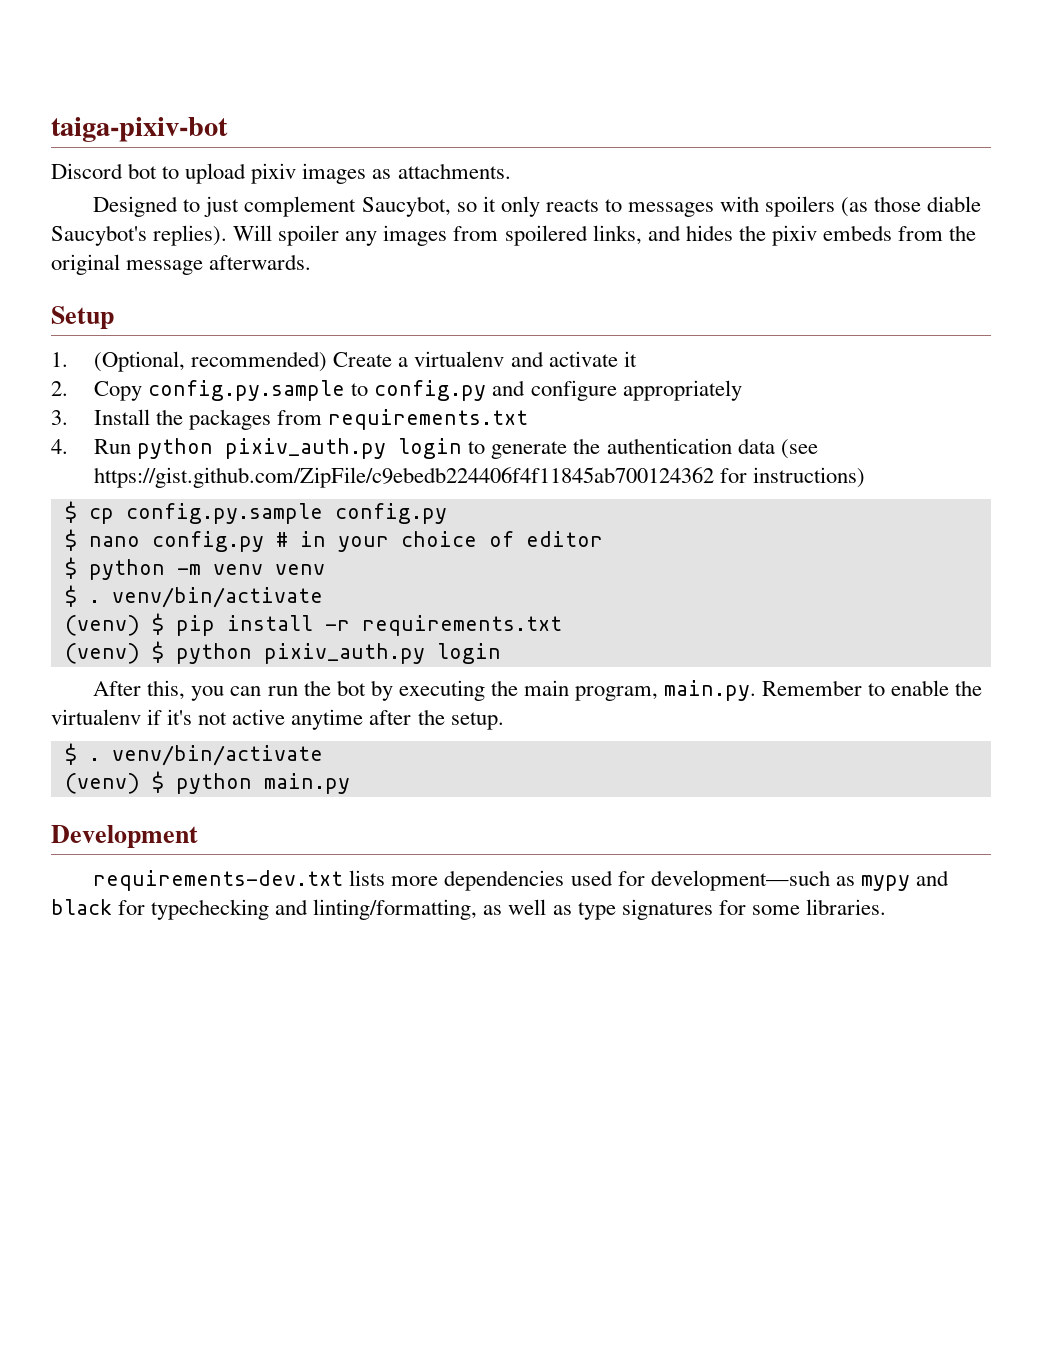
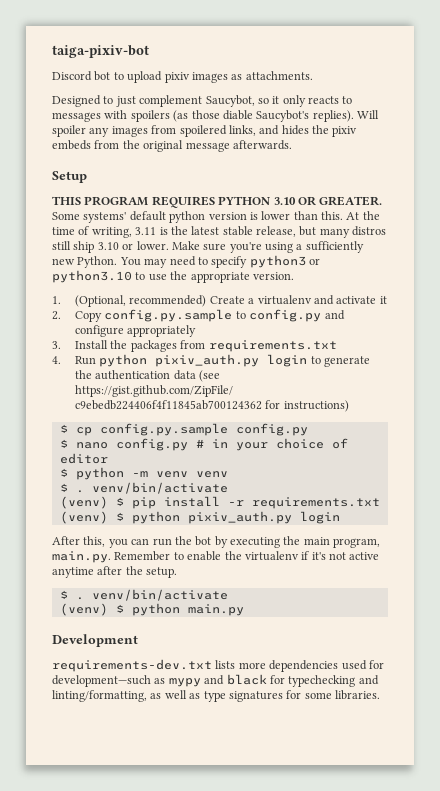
(114, 317) none -> [52,196,383,208] [52,211,380,223] [52,226,387,238] [52,241,364,253] [52,255,320,268] [52,270,294,283] // THIS PROGRAM REQUIRES PYTHON 3.10 OR GREATER. Some systems' default python version is lower than this. At the time of writing, 3.11 is the latest stable release, but many distros still ship 3.10 or lower. Make sure you're using a sufficiently new Python. You may need to specify python3 or python3.10 to use the appropriate version.

